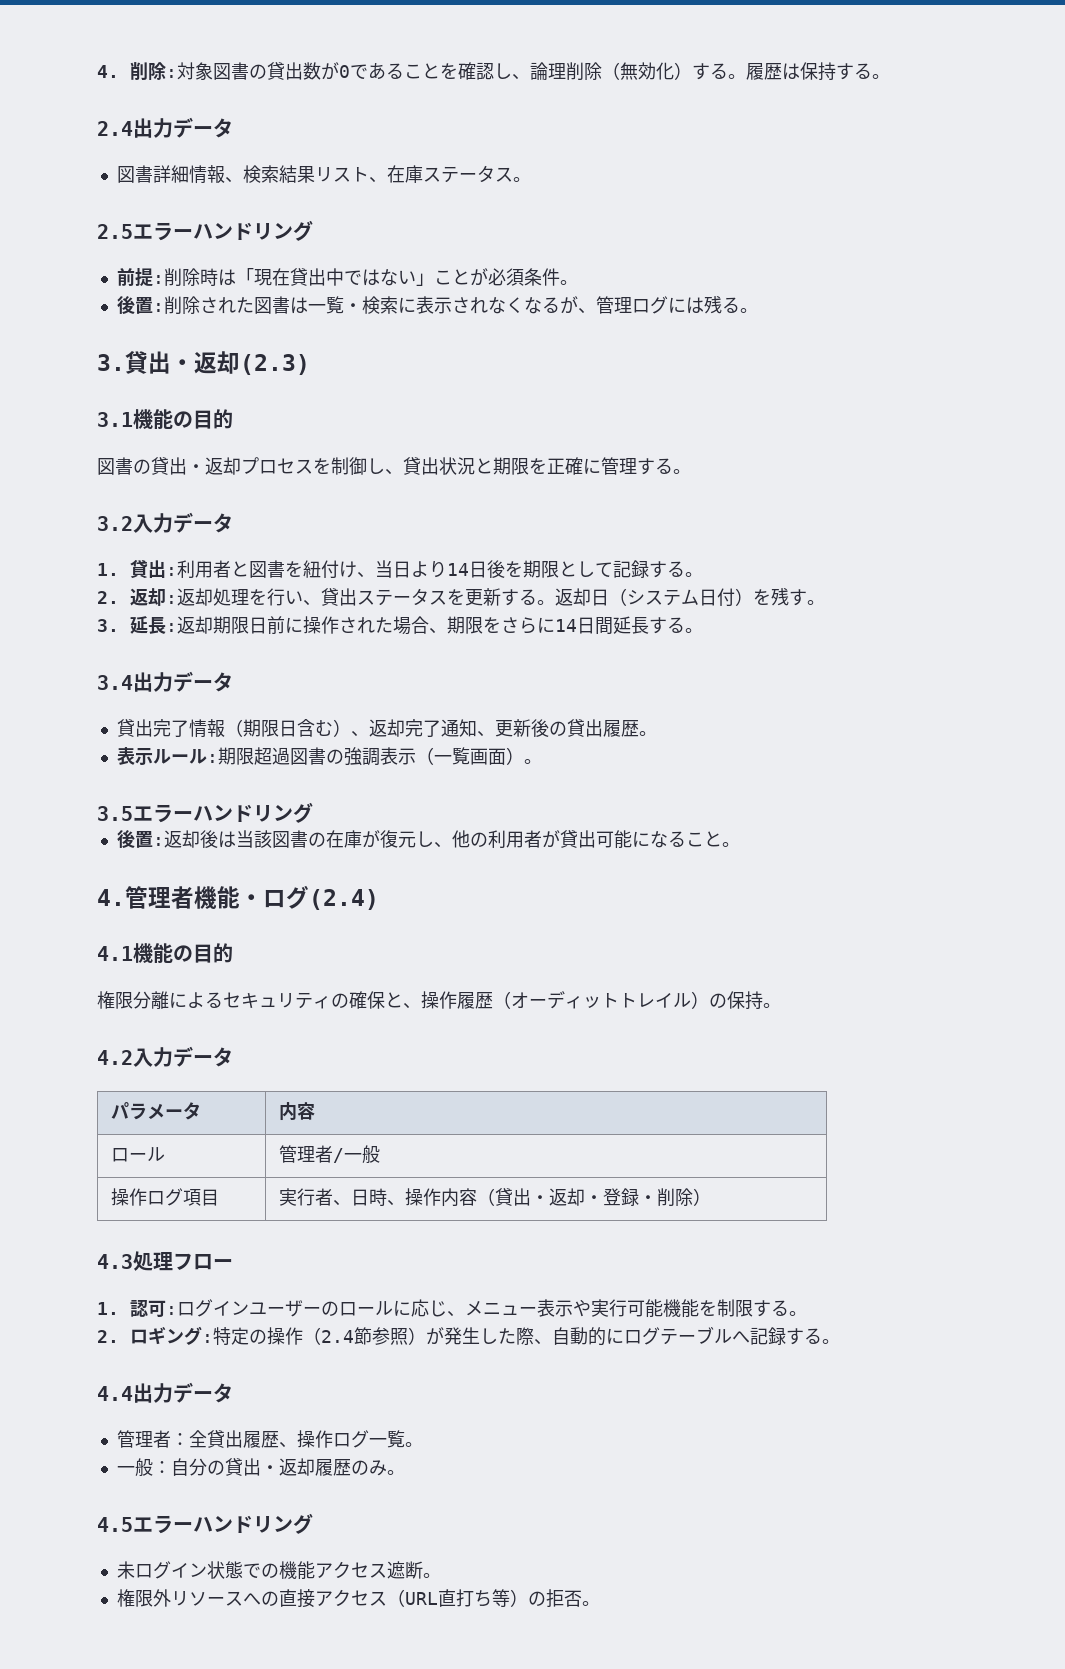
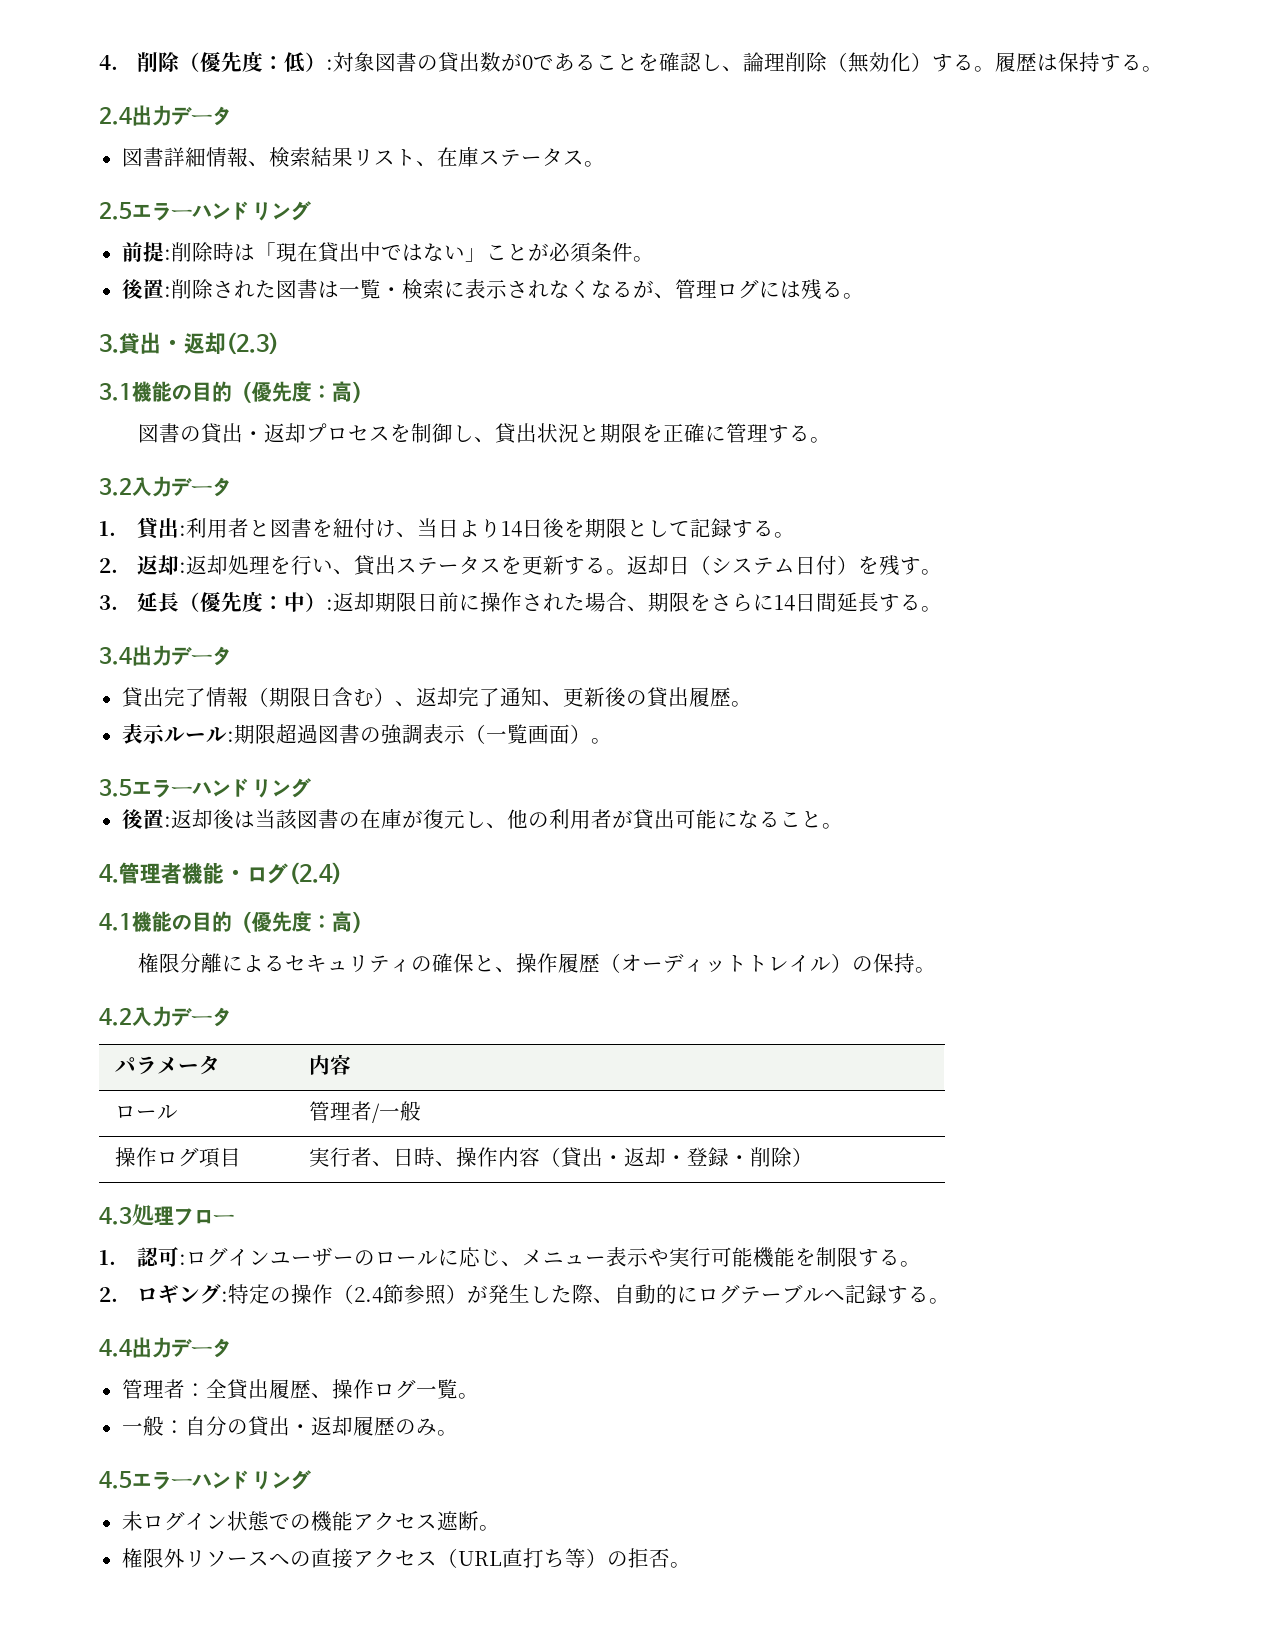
(167, 71) none -> [178,51,326,72] （優先度：低）
(233, 419) none -> [232,381,372,403] （優先度：高）
(167, 625) none -> [178,591,326,612] （優先度：中）
(233, 953) none -> [232,911,372,933] （優先度：高）

